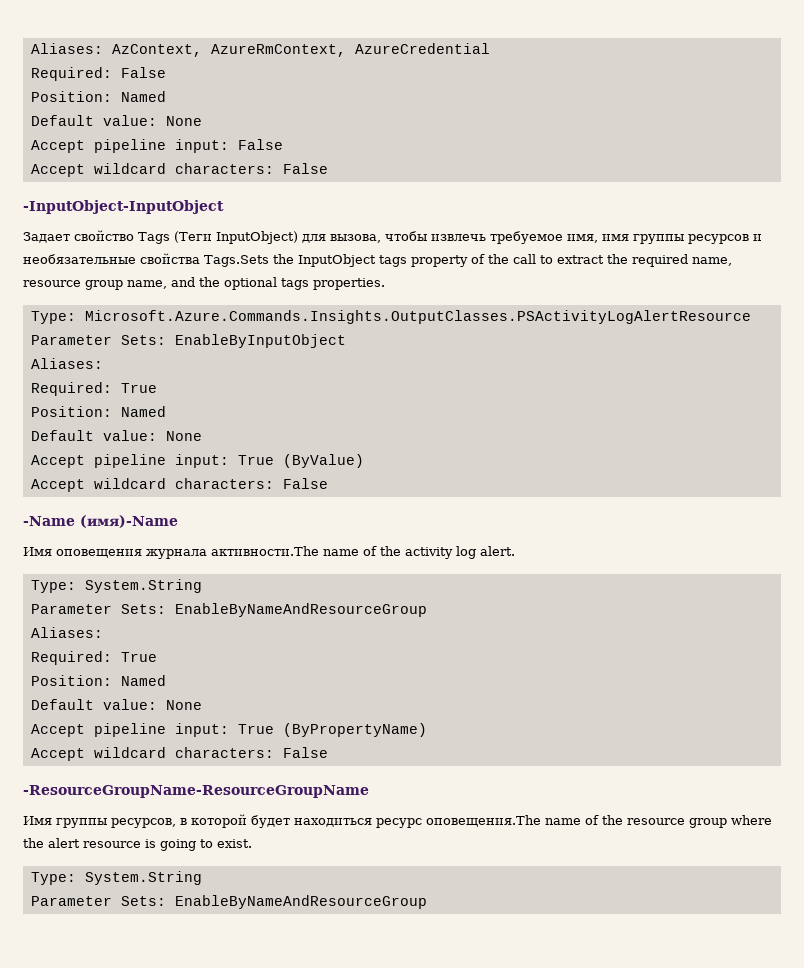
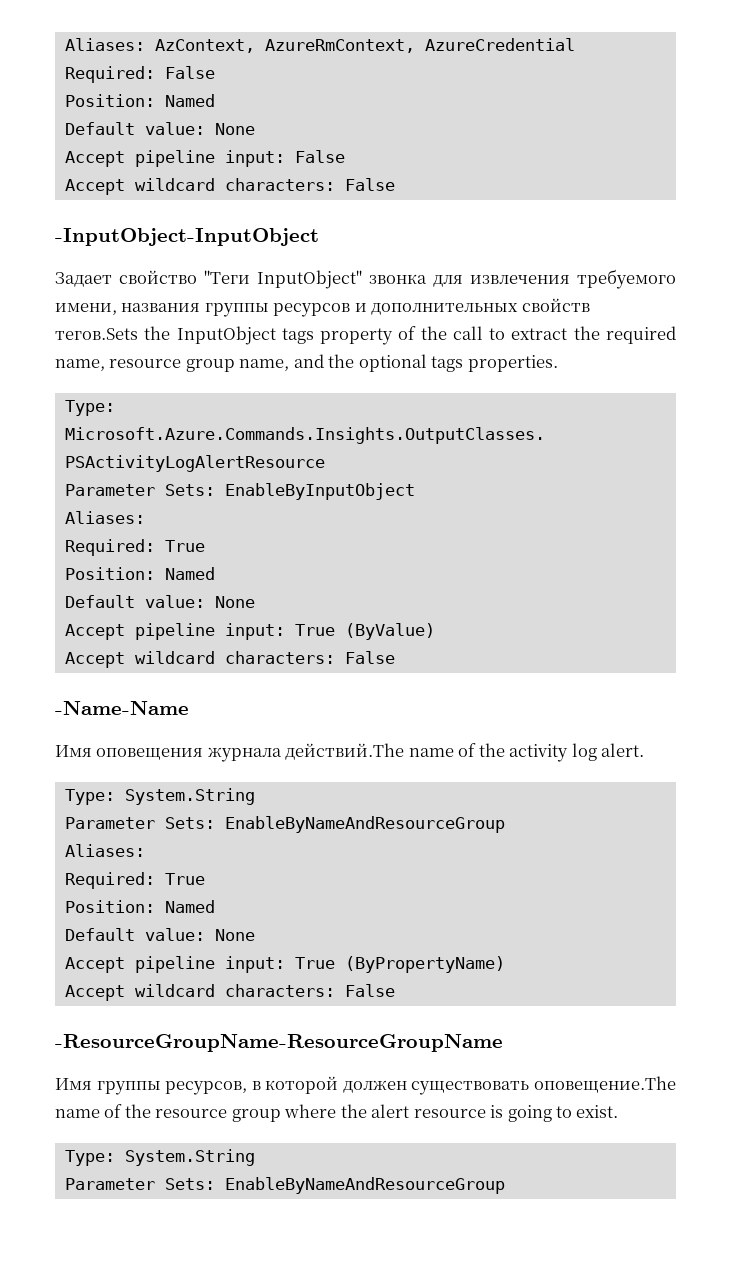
[138,231,762,244] [23,253,269,267] Tags (Теги InputObject) для вызова, чтобы извлечь требуемое имя, имя группы ресурсов и необязательные свойства Tags.Sets -> [204,269,676,289] [55,298,590,317] [55,328,138,340] "Теги InputObject" звонка для извлечения требуемого имени, названия группы ресурсов и дополнительных свойств тегов.Sets
[23,515,178,528] -Name (имя)-Name -> [55,701,189,715] -Name-Name
[211,546,319,556] активности.The -> [285,743,405,760] действий.The
[251,815,541,828] будет находиться ресурс оповещения.The -> [342,1076,676,1095] должен существовать оповещение.The

